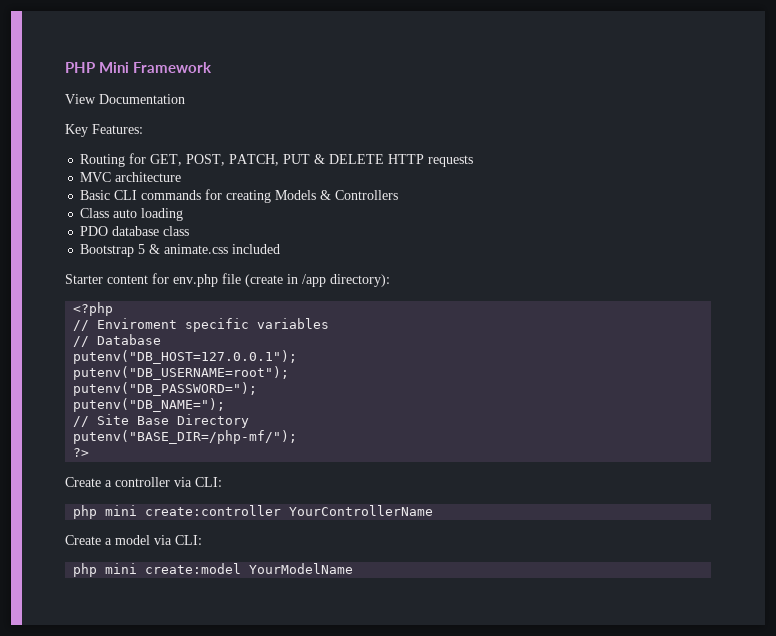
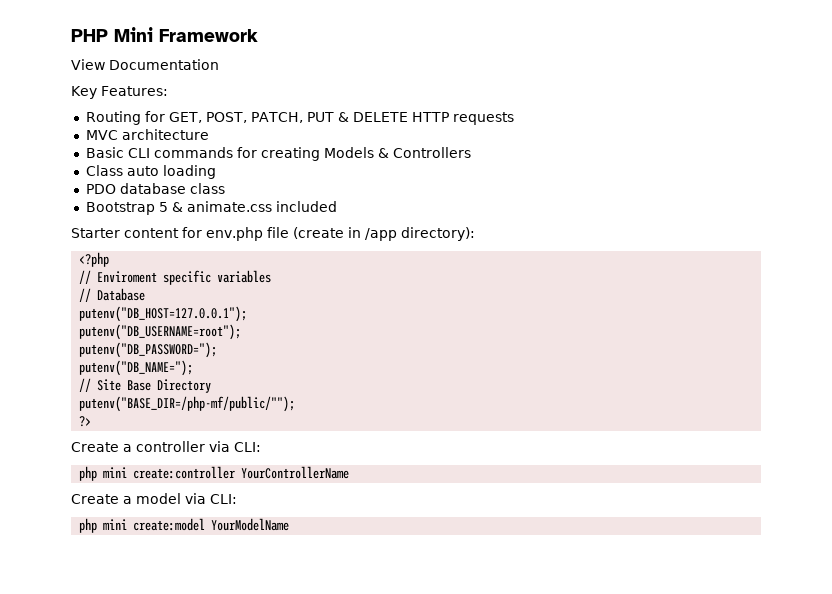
[73,430,298,444] putenv("BASE_DIR=/php-mf/"); -> [79,396,296,412] putenv("BASE_DIR=/php-mf/public/"");

